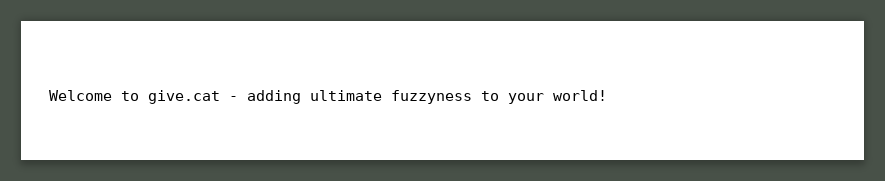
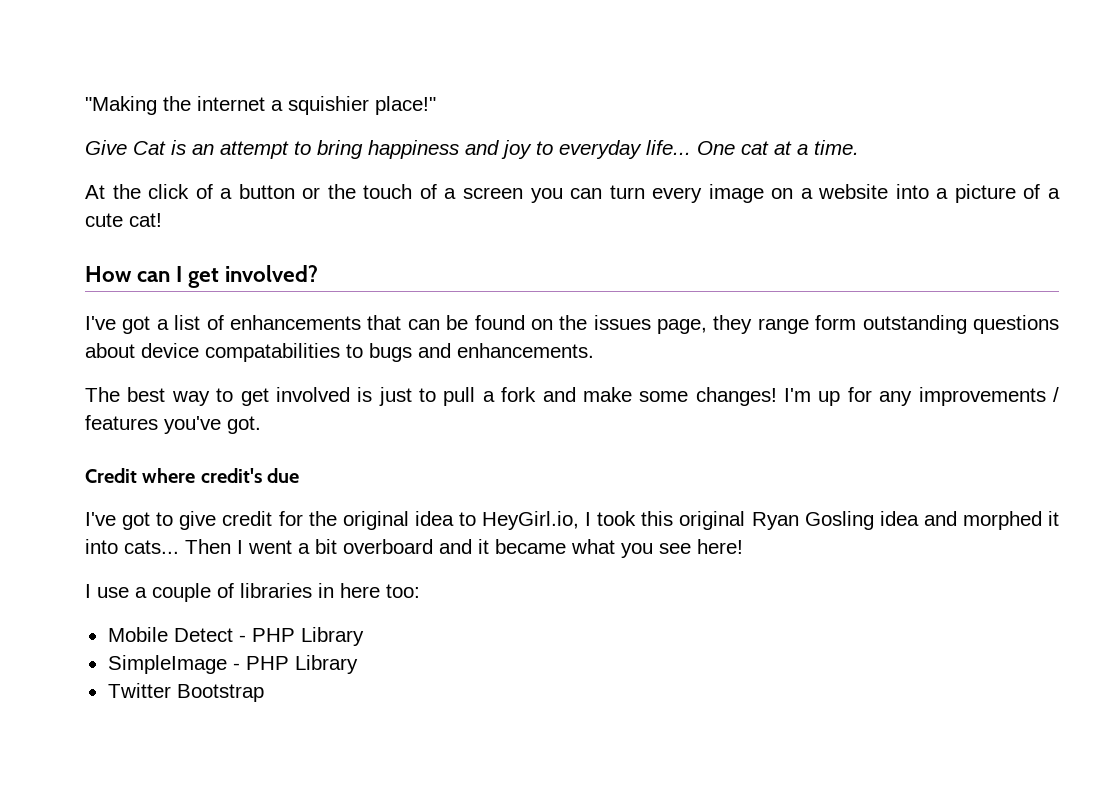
[49,90,607,104] Welcome to give.cat - adding ultimate fuzzyness to your world! -> [85,96,436,115] [85,140,859,159] [85,184,1060,203] [85,213,162,227] [85,265,319,288] [85,315,1060,334] [85,343,594,362] [85,387,1060,406] [85,415,261,434] [85,468,300,483] [85,511,1060,530] [85,539,743,558] [85,583,420,602] [107,627,364,646] [107,655,358,674] [107,683,264,702] "Making the internet a squishier place!" // Give Cat is an attempt to bring happiness and joy to everyday life... One cat at a time. // At the click of a button or the touch of a screen you can turn every image on a website into a picture of a cute cat! // How can I get involved? // I've got a list of enhancements that can be found on the issues page, they range form outstanding questions about device compatabilities to bugs and enhancements. // The best way to get involved is just to pull a fork and make some changes! I'm up for any improvements / features you've got. // Credit where credit's due // I've got to give credit for the original idea to HeyGirl.io, I took this original Ryan Gosling idea and morphed it into cats... Then I went a bit overboard and it became what you see here! // I use a couple of libraries in here too: // Mobile Detect - PHP Library // SimpleImage - PHP Library // Twitter Bootstrap

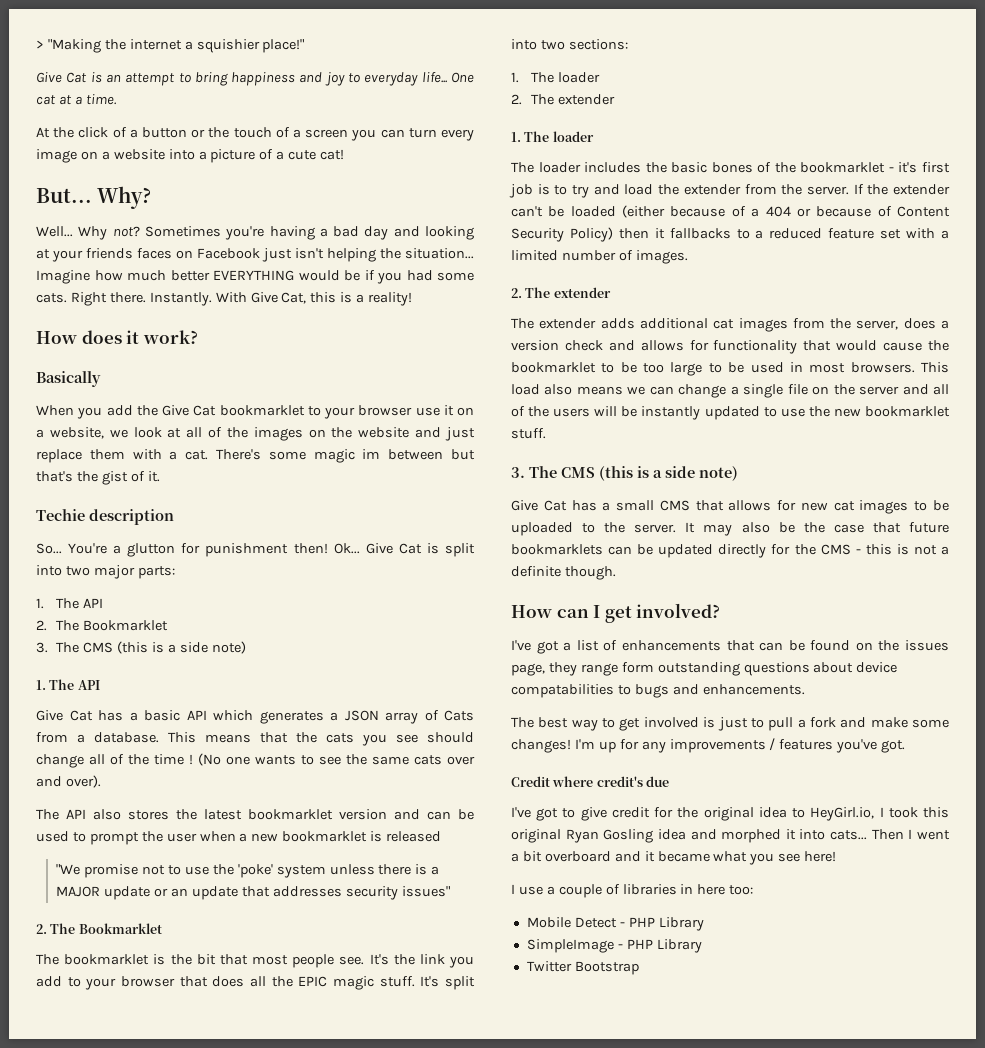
(85, 105) none -> [36,40,44,49] >
(162, 220) none -> [36,186,152,209] [36,226,475,240] [36,248,474,262] [36,270,474,284] [36,292,413,306] [36,330,198,344] [36,371,101,387] [36,405,474,419] [36,427,476,441] [36,449,476,463] [36,471,160,485] [36,509,174,525] [36,543,475,557] [36,565,175,579] [36,598,104,609] [36,620,169,631] [36,641,246,654] [36,679,100,690] [36,710,474,724] [36,732,474,746] [36,753,475,768] [36,775,101,788] [36,809,474,820] [36,831,442,845] [56,864,440,878] [56,886,450,900] [36,923,162,934] [36,954,475,968] [36,976,476,990] [511,39,628,50] [511,72,601,83] [511,94,616,105] [511,131,594,142] [511,162,950,173] [509,184,950,198] [511,205,950,218] [511,227,950,242] [511,250,688,264] [511,287,611,298] [511,318,949,332] [511,340,950,354] [511,362,950,376] [511,384,949,398] [511,406,950,420] [511,428,546,439] [511,466,738,481] [511,500,949,514] [511,522,949,536] [511,544,949,558] [511,566,616,580] // But... Why? // Well... Why not? Sometimes you're having a bad day and looking at your friends faces on Facebook just isn't helping the situation... Imagine how much better EVERYTHING would be if you had some cats. Right there. Instantly. With Give Cat, this is a reality! // How does it work? // Basically // When you add the Give Cat bookmarklet to your browser use it on a website, we look at all of the images on the website and just replace them with a cat. There's some magic im between but that's the gist of it. // Techie description // So... You're a glutton for punishment then! Ok... Give Cat is split into two major parts: // 1. The API // 2. The Bookmarklet // 3. The CMS (this is a side note) // 1. The API // Give Cat has a basic API which generates a JSON array of Cats from a database. This means that the cats you see should change all of the time ! (No one wants to see the same cats over and over). // The API also stores the latest bookmarklet version and can be used to prompt the user when a new bookmarklet is released // "We promise not to use the 'poke' system unless there is a MAJOR update or an update that addresses security issues" // 2. The Bookmarklet // The bookmarklet is the bit that most people see. It's the link you add to your browser that does all the EPIC magic stuff. It's split into two sections: // 1. The loader // 2. The extender // 1. The loader // The loader includes the basic bones of the bookmarklet - it's first job is to try and load the extender from the server. If the extender can't be loaded (either because of a 404 or because of Content Security Policy) then it fallbacks to a reduced feature set with a limited number of images. // 2. The extender // The extender adds additional cat images from the server, does a version check and allows for functionality that would cause the bookmarklet to be too large to be used in most browsers. This load also means we can change a single file on the server and all of the users will be instantly updated to use the new bookmarklet stuff. // 3. The CMS (this is a side note) // Give Cat has a small CMS that allows for new cat images to be uploaded to the server. It may also be the case that future bookmarklets can be updated directly for the CMS - this is not a definite though.

